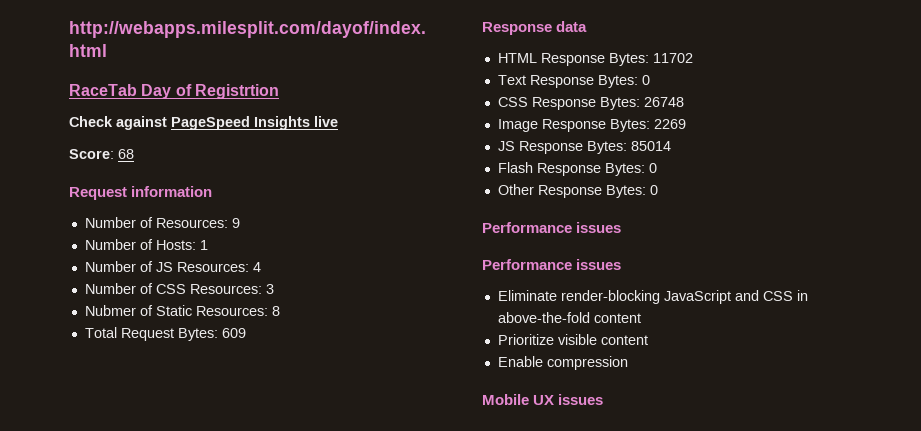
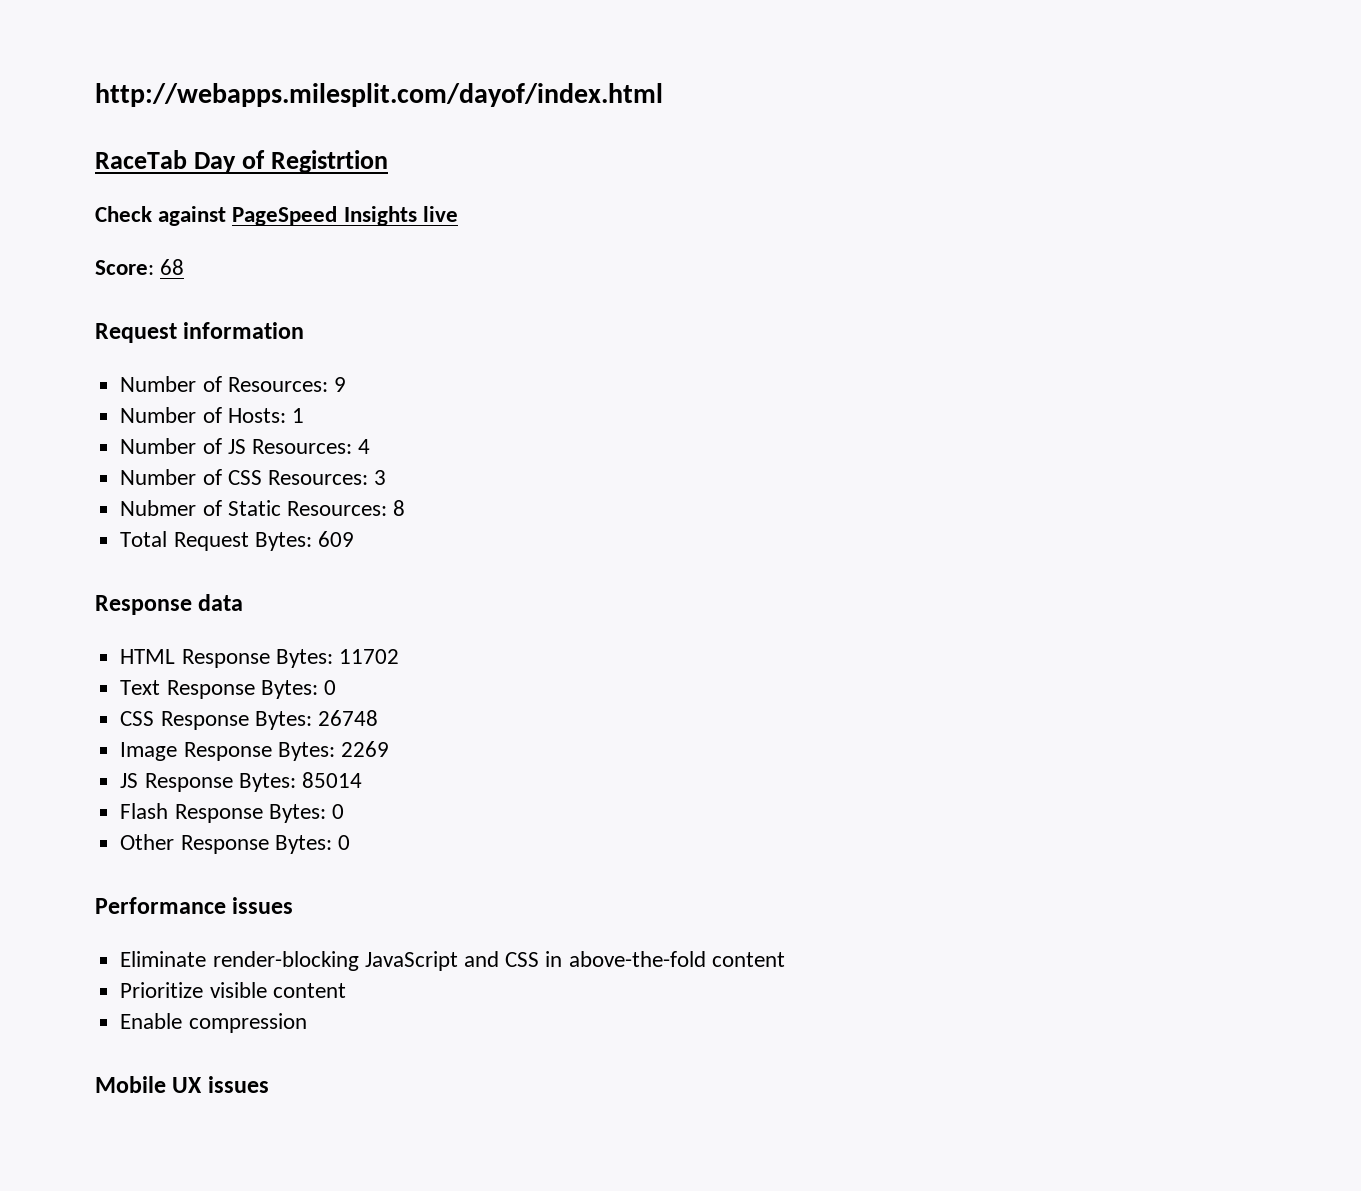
[482,259,622,270] // Performance issues -> (294, 905) none

